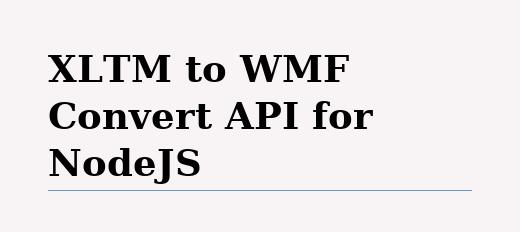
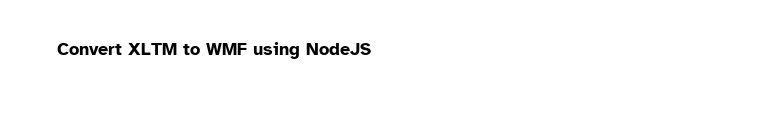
(48, 68) none -> [57,43,122,55] Convert
[48,101,373,129] Convert API for -> [253,42,300,59] using

